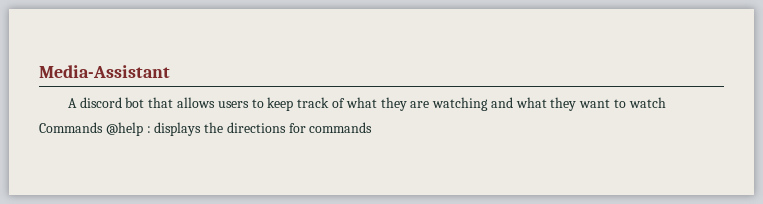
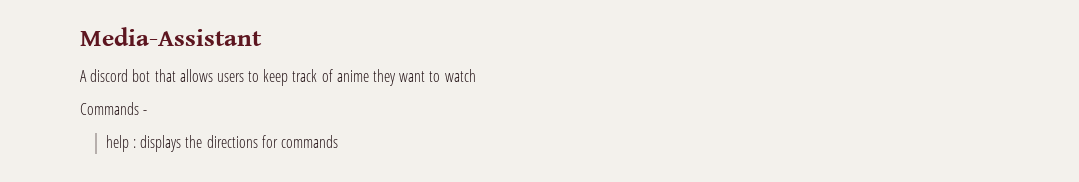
[345,97,547,111] what they are watching and what -> [336,70,369,82] anime
[105,122,143,136] @help -> [143,110,148,115] [105,135,129,152] - // help

